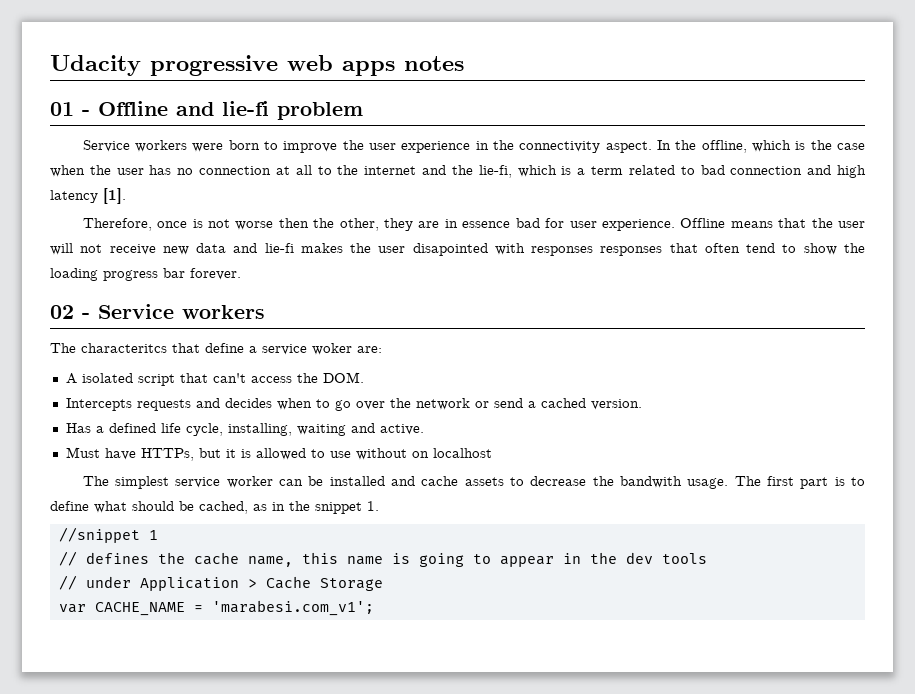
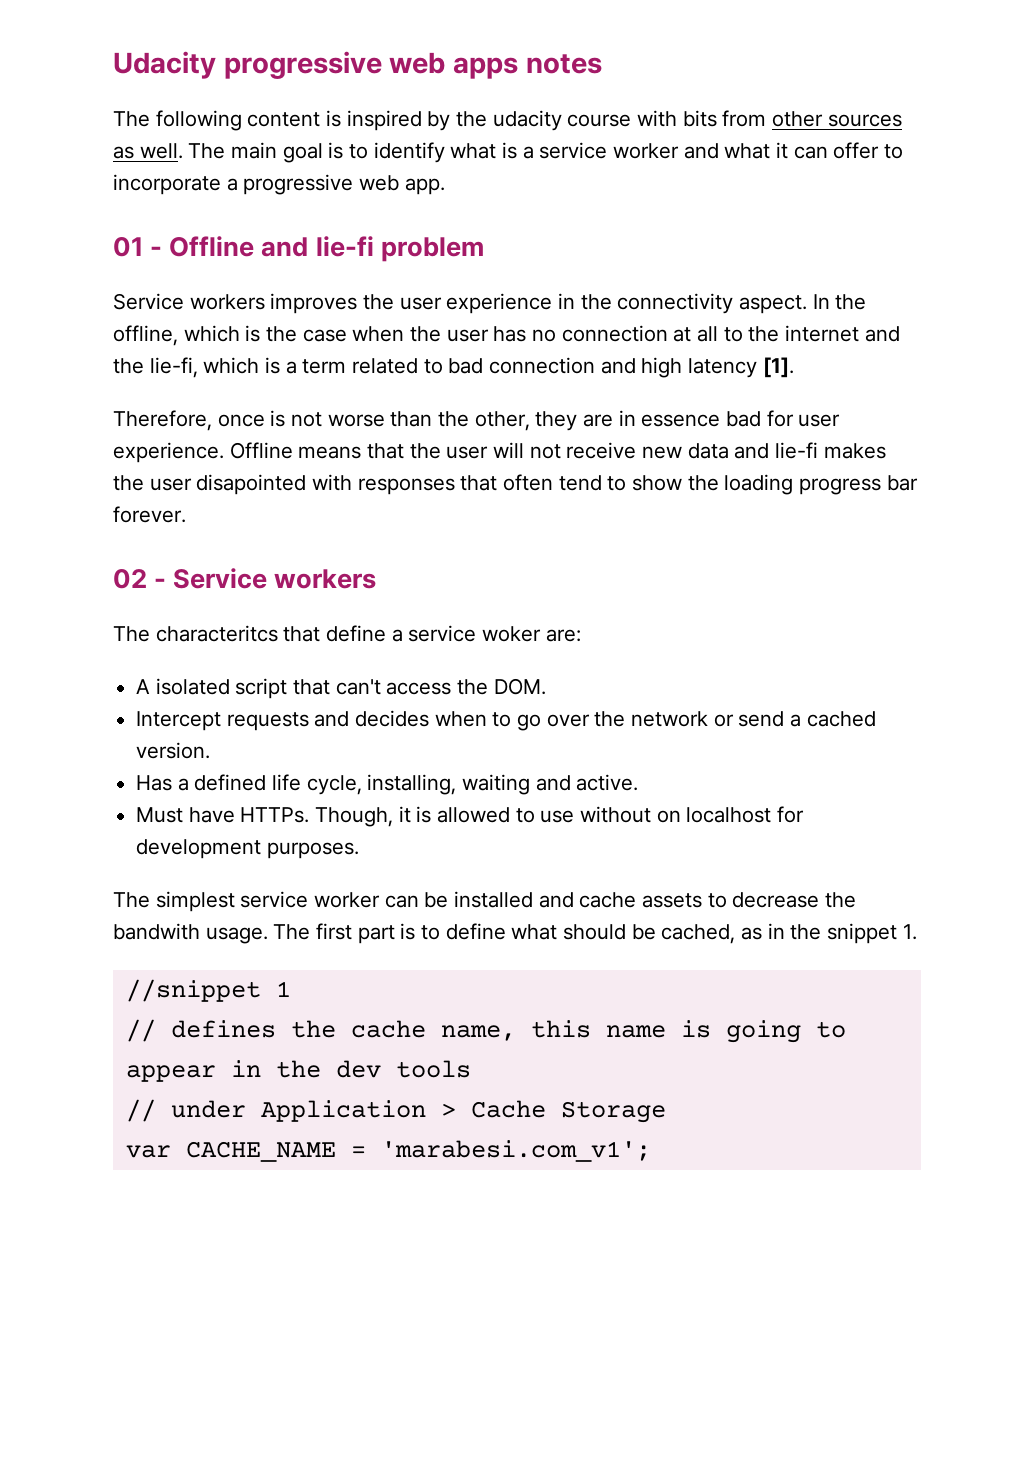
(464, 63) none -> [113,110,902,131] [113,142,904,163] [113,174,445,195] // The following content is inspired by the udacity course with bits from other sources as well. The main goal is to identify what is a service worker and what it can offer to incorporate a progressive web app.
[192,140,338,153] were born to improve -> [270,293,358,314] improves
[278,218,309,228] then -> [390,411,433,427] than
[600,246,663,256] responses -> (455, 486) none
[65,398,132,411] Intercepts -> [136,711,222,731] Intercept
[140,448,221,461] HTTPs, but -> [240,807,394,827] HTTPs. Though,
(492, 453) none -> [777,806,805,823] [136,839,359,859] for development purposes.

